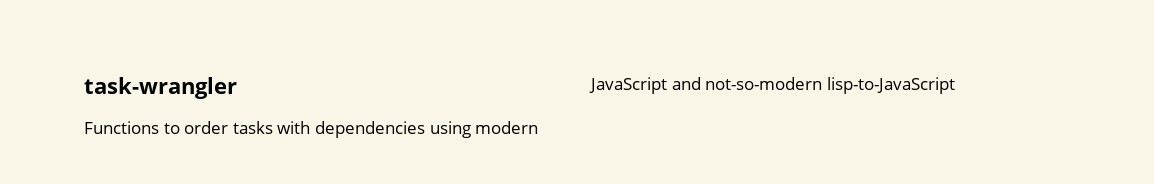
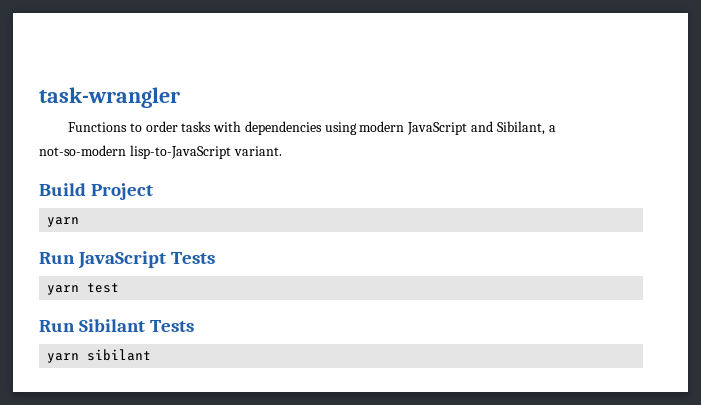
[705,77,955,94] not-so-modern lisp-to-JavaScript -> [496,121,556,135] [39,145,282,159] [39,183,154,200] [47,217,80,227] [39,251,216,269] [47,283,120,295] [39,319,195,332] [47,349,152,363] Sibilant, a not-so-modern lisp-to-JavaScript variant. // Build Project // yarn // Run JavaScript Tests // yarn test // Run Sibilant Tests // yarn sibilant

